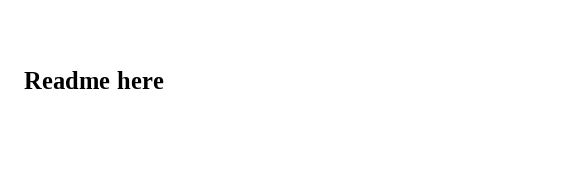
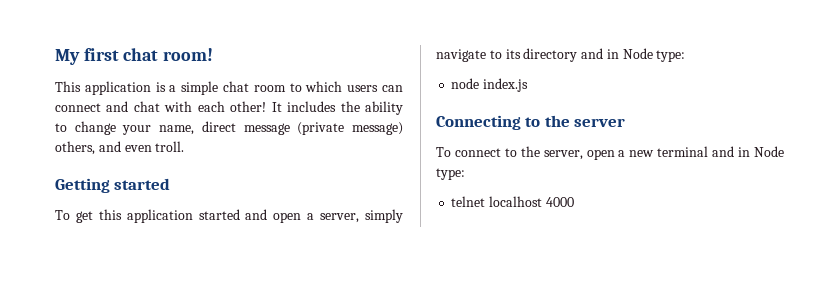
[24,71,164,89] Readme here -> [55,48,214,65] [55,81,404,95] [55,101,404,115] [55,121,403,135] [55,141,185,155] [55,178,171,193] [55,209,404,223] [436,48,686,62] [451,78,529,92] [436,115,626,130] [436,146,784,160] [436,168,465,180] [451,196,574,207] My first chat room! // This application is a simple chat room to which users can connect and chat with each other! It includes the ability to change your name, direct message (private message) others, and even troll. // Getting started // To get this application started and open a server, simply navigate to its directory and in Node type: // node index.js // Connecting to the server // To connect to the server, open a new terminal and in Node type: // telnet localhost 4000

